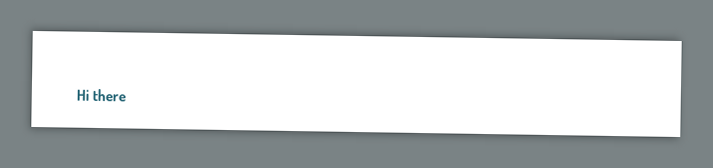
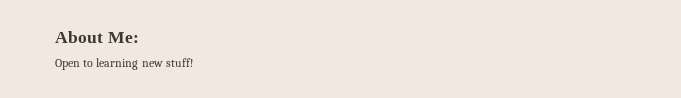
[76,88,127,102] Hi there -> [55,31,139,43] [55,58,193,70] About Me: // Open to learning new stuff!

